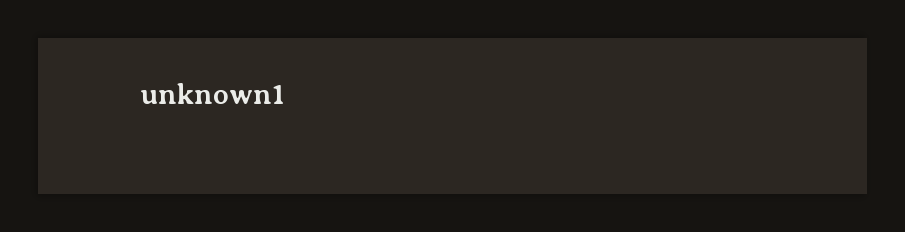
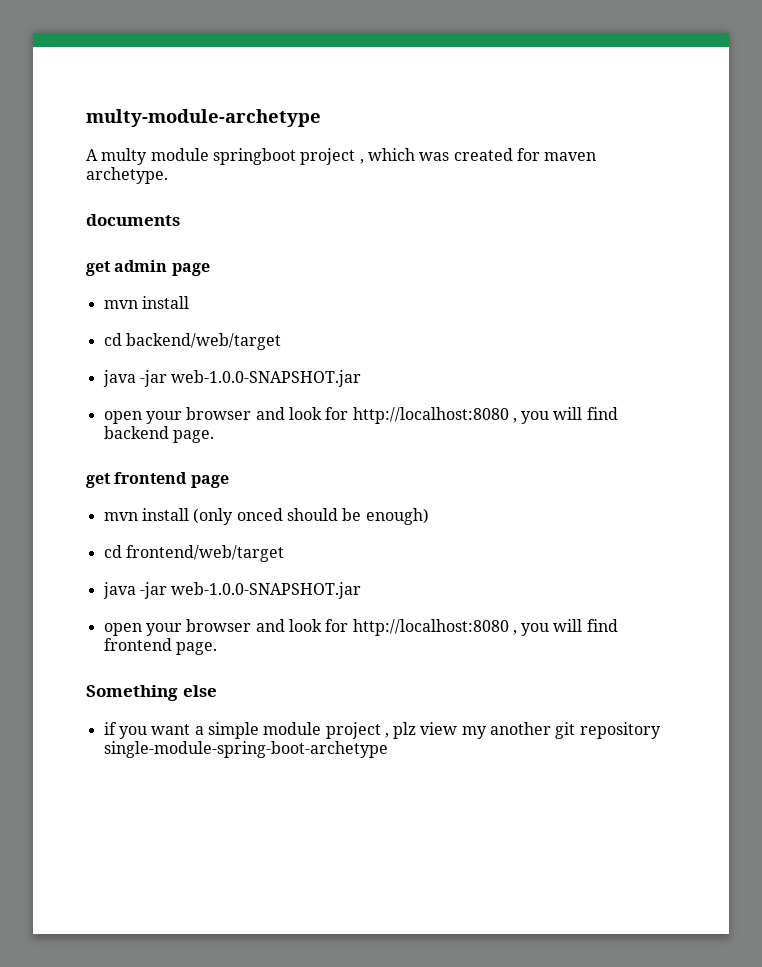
[140,83,285,104] unknown1 -> [86,109,321,127] [86,148,597,165] [86,167,168,184] [86,214,180,226] [86,260,210,276] [103,296,189,309] [103,333,281,350] [102,370,362,387] [103,407,618,424] [103,426,214,443] [86,472,229,488] [103,508,429,525] [103,545,284,562] [102,582,362,599] [103,619,618,636] [103,638,217,655] [86,685,217,701] [103,722,661,739] [103,741,388,758] multy-module-archetype // A multy module springboot project , which was created for maven archetype. // documents // get admin page // mvn install // cd backend/web/target // java -jar web-1.0.0-SNAPSHOT.jar // open your browser and look for http://localhost:8080 , you will find backend page. // get frontend page // mvn install (only onced should be enough) // cd frontend/web/target // java -jar web-1.0.0-SNAPSHOT.jar // open your browser and look for http://localhost:8080 , you will find frontend page. // Something else // if you want a simple module project , plz view my another git repository single-module-spring-boot-archetype

